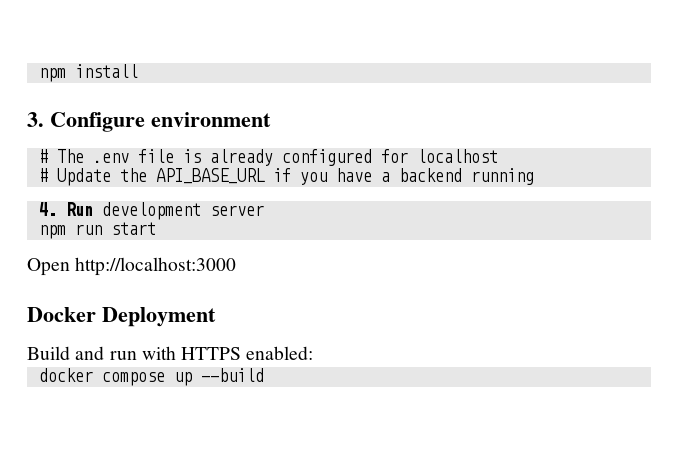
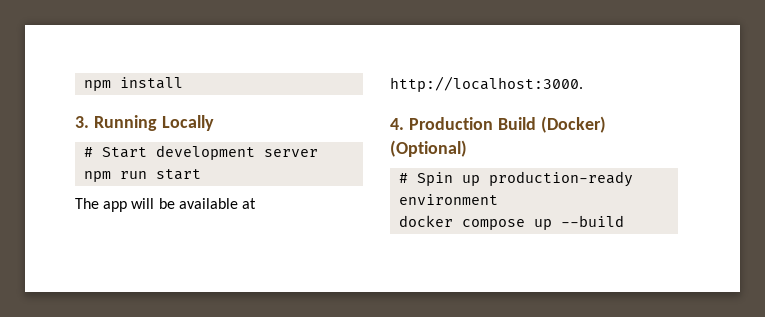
[50,112,271,132] [38,149,498,166] [38,168,534,186] [38,202,94,216] Configure environment // # The .env file is already configured for localhost // # Update the API_BASE_URL if you have a backend running // 4. Run -> [93,115,214,131] [84,147,148,158] Running Locally // # Start
[27,257,237,276] [27,307,216,327] [27,346,314,360] Open http://localhost:3000 // Docker Deployment // Build and run with HTTPS enabled: -> [75,198,256,212] [390,76,583,92] [390,116,606,133] [390,140,467,157] [399,171,634,187] [399,194,499,205] The app will be available at http://localhost:3000. // 4. Production Build (Docker) (Optional) // # Spin up production-ready environment

